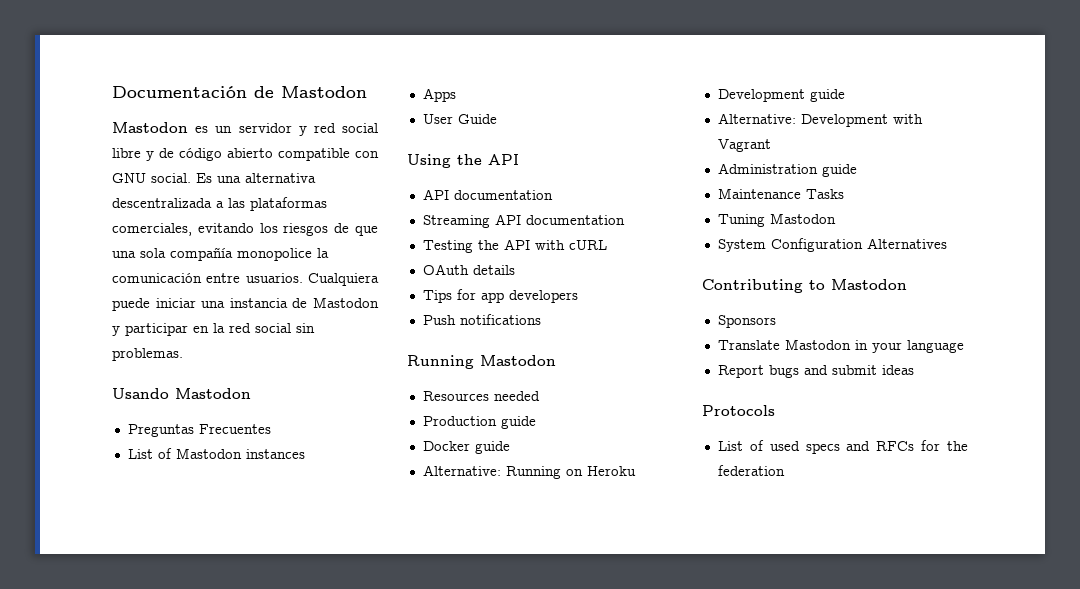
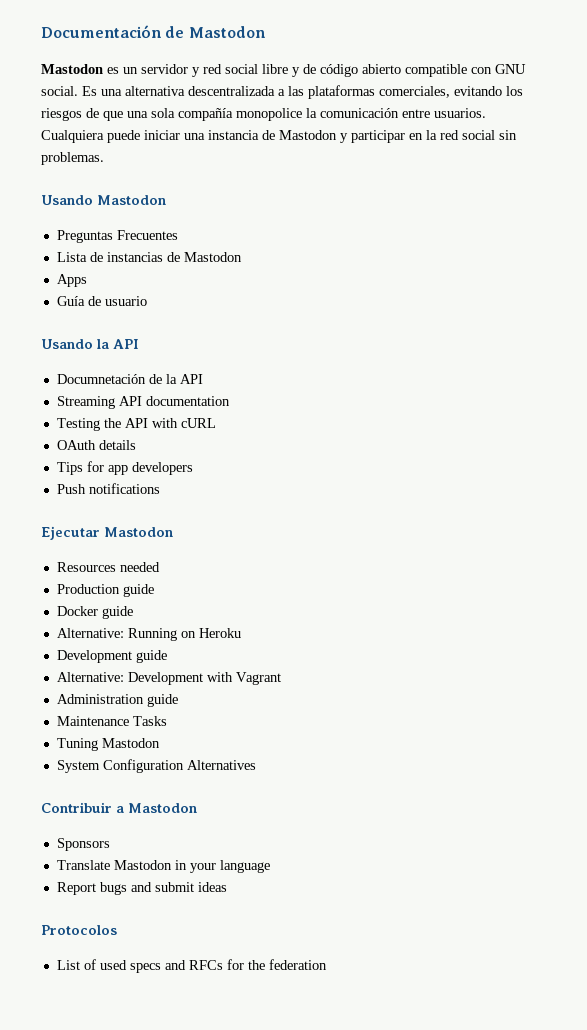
[127,448,305,459] List of Mastodon instances -> [56,252,242,262] Lista de instancias de Mastodon
[422,114,497,124] [407,154,519,168] [422,189,553,200] User Guide // Using the API // API documentation -> [56,296,147,306] [41,339,139,349] [56,374,203,384] Guía de usuario // Usando la API // Documnetación de la API
[407,355,474,369] Running -> [41,526,100,540] Ejecutar
[702,279,825,293] Contributing to -> [41,802,124,813] Contribuir a
[702,405,775,416] Protocols -> [41,925,117,935] Protocolos

